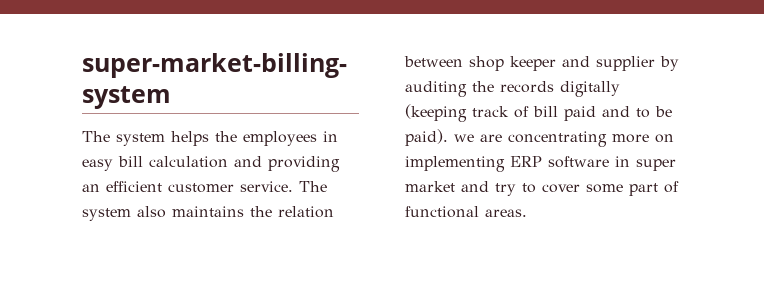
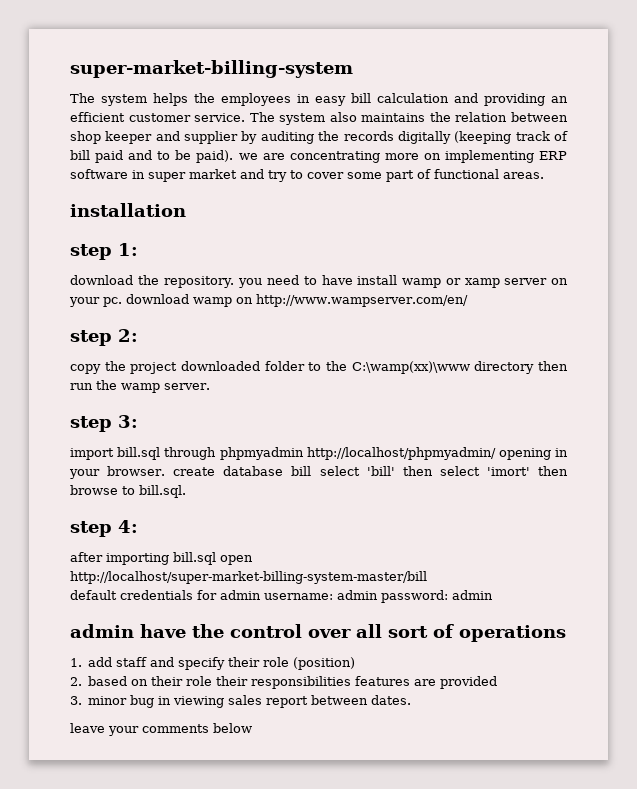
(527, 213) none -> [70,203,186,217] [70,243,138,260] [70,275,568,288] [69,294,468,307] [70,329,138,346] [70,361,568,374] [70,380,210,393] [70,415,138,432] [70,447,568,460] [69,466,568,479] [70,485,186,498] [70,520,138,537] [70,552,253,565] [70,571,427,584] [70,590,493,603] [70,624,566,642] [70,657,356,670] [70,676,498,689] [70,695,412,708] [70,723,252,736] // installation // step 1: // download the repository. you need to have install wamp or xamp server on your pc. download wamp on http://www.wampserver.com/en/ // step 2: // copy the project downloaded folder to the C:\wamp(xx)\www directory then run the wamp server. // step 3: // import bill.sql through phpmyadmin http://localhost/phpmyadmin/ opening in your browser. create database bill select 'bill' then select 'imort' then browse to bill.sql. // step 4: // after importing bill.sql open http://localhost/super-market-billing-system-master/bill // default credentials for admin username: admin password: admin // admin have the control over all sort of operations // 1. add staff and specify their role (position) // 2. based on their role their responsibilities features are provided // 3. minor bug in viewing sales report between dates. // leave your comments below

